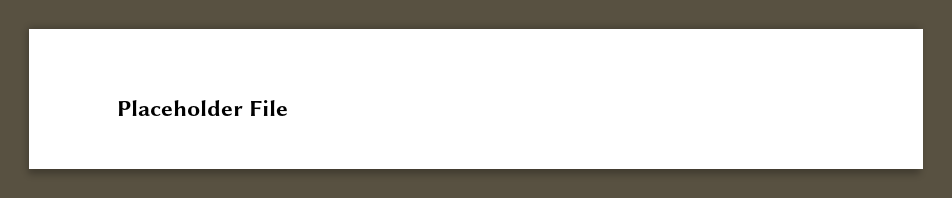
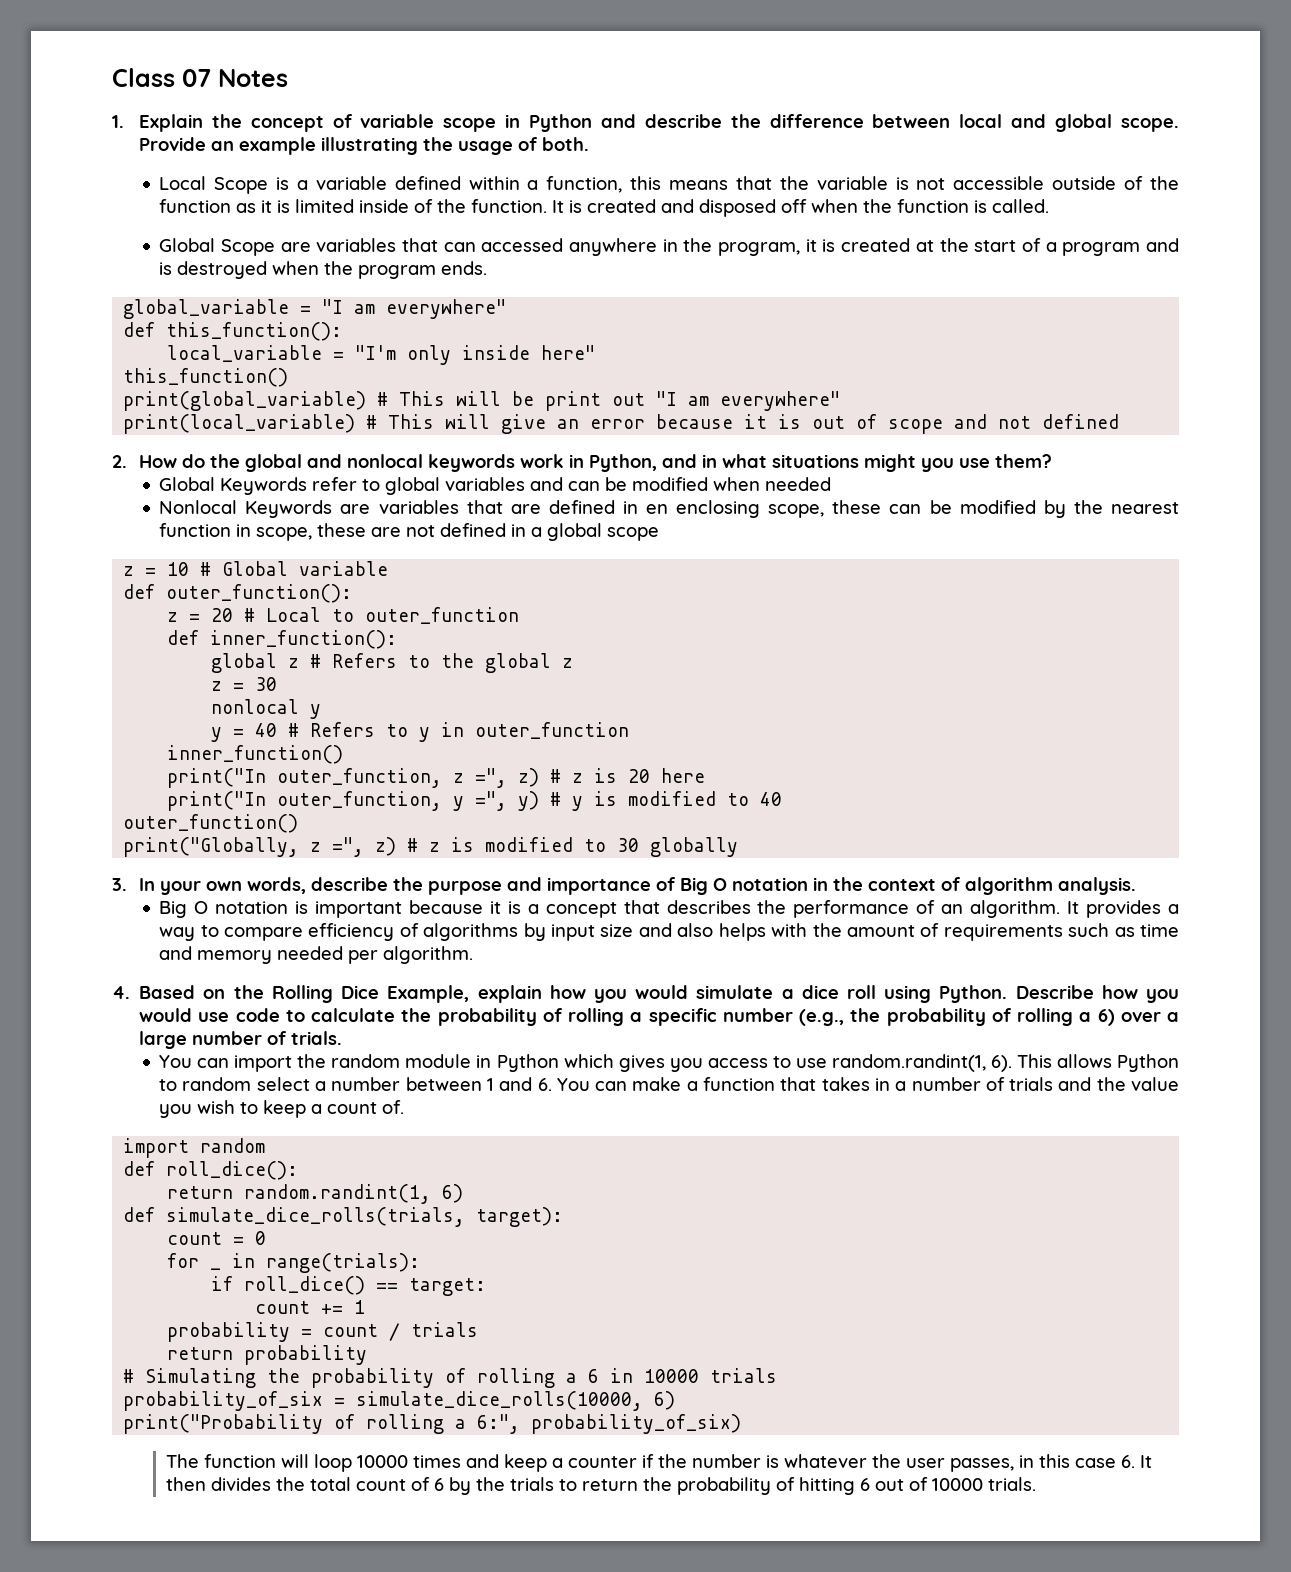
[117,100,289,116] Placeholder File -> [112,68,288,87] [112,114,1180,132] [138,137,589,155] [159,176,1179,194] [159,199,1050,217] [159,238,1179,256] [159,261,488,279] [123,299,507,319] [123,322,343,341] [167,345,596,365] [123,368,289,387] [123,391,841,411] [123,414,1120,434] [112,454,1052,472] [159,477,832,495] [159,500,1179,518] [159,523,660,541] [123,561,389,576] [123,584,353,603] [167,607,520,624] [167,630,398,649] [211,653,574,673] [211,677,278,691] [211,699,322,719] [211,722,630,742] [167,745,344,764] [167,768,706,788] [167,791,783,811] [123,814,299,833] [123,837,739,857] [112,877,1136,895] [159,900,1180,918] [159,923,1179,941] [159,946,474,964] [112,985,1180,1003] [139,1008,1179,1026] [139,1031,343,1049] [159,1054,1179,1072] [159,1077,1180,1091] [159,1100,405,1118] [123,1138,266,1158] [123,1161,299,1180] [167,1184,464,1204] [123,1207,564,1227] [167,1231,267,1245] [167,1253,200,1268] [210,1268,222,1270] [232,1253,421,1273] [211,1276,487,1296] [255,1300,366,1314] [167,1322,479,1342] [167,1345,368,1365] [123,1368,778,1388] [123,1391,676,1411] [123,1414,742,1434] [165,1454,1152,1472] [165,1477,1036,1495] Class 07 Notes // 1. Explain the concept of variable scope in Python and describe the difference between local and global scope. Provide an example illustrating the usage of both. // Local Scope is a variable defined within a function, this means that the variable is not accessible outside of the function as it is limited inside of the function. It is created and disposed off when the function is called. // Global Scope are variables that can accessed anywhere in the program, it is created at the start of a program and is destroyed when the program ends. // global_variable = "I am everywhere" // def this_function(): // local_variable = "I'm only inside here" // this_function() // print(global_variable) # This will be print out "I am everywhere" // print(local_variable) # This will give an error because it is out of scope and not defined // 2. How do the global and nonlocal keywords work in Python, and in what situations might you use them? // Global Keywords refer to global variables and can be modified when needed // Nonlocal Keywords are variables that are defined in en enclosing scope, these can be modified by the nearest function in scope, these are not defined in a global scope // z = 10 # Global variable // def outer_function(): // z = 20 # Local to outer_function // def inner_function(): // global z # Refers to the global z // z = 30 // nonlocal y // y = 40 # Refers to y in outer_function // inner_function() // print("In outer_function, z =", z) # z is 20 here // print("In outer_function, y =", y) # y is modified to 40 // outer_function() // print("Globally, z =", z) # z is modified to 30 globally // 3. In your own words, describe the purpose and importance of Big O notation in the context of algorithm analysis. // Big O notation is important because it is a concept that describes the performance of an algorithm. It provides a way to compare efficiency of algorithms by input size and also helps with the amount of requirements such as time and memory needed per algorithm. // 4. Based on the Rolling Dice Example, explain how you would simulate a dice roll using Python. Describe how you would use code to calculate the probability of rolling a specific number (e.g., the probability of rolling a 6) over a large number of trials. // You can import the random module in Python which gives you access to use random.randint(1, 6). This allows Python to random select a number between 1 and 6. You can make a function that takes in a number of trials and the value you wish to keep a count of. // import random // def roll_dice(): // return random.randint(1, 6) // def simulate_dice_rolls(trials, target): // count = 0 // for _ in range(trials): // if roll_dice() == target: // count += 1 // probability = count / trials // return probability // # Simulating the probability of rolling a 6 in 10000 trials // probability_of_six = simulate_dice_rolls(10000, 6) // print("Probability of rolling a 6:", probability_of_six) // The function will loop 10000 times and keep a counter if the number is whatever the user passes, in this case 6. It then divides the total count of 6 by the trials to return the probability of hitting 6 out of 10000 trials.

